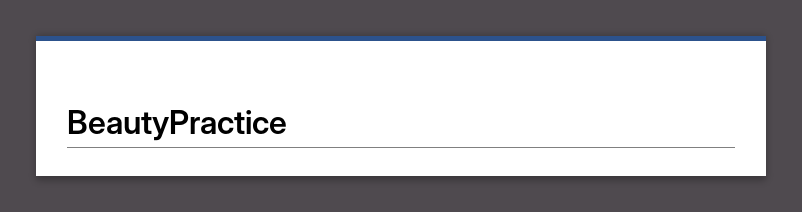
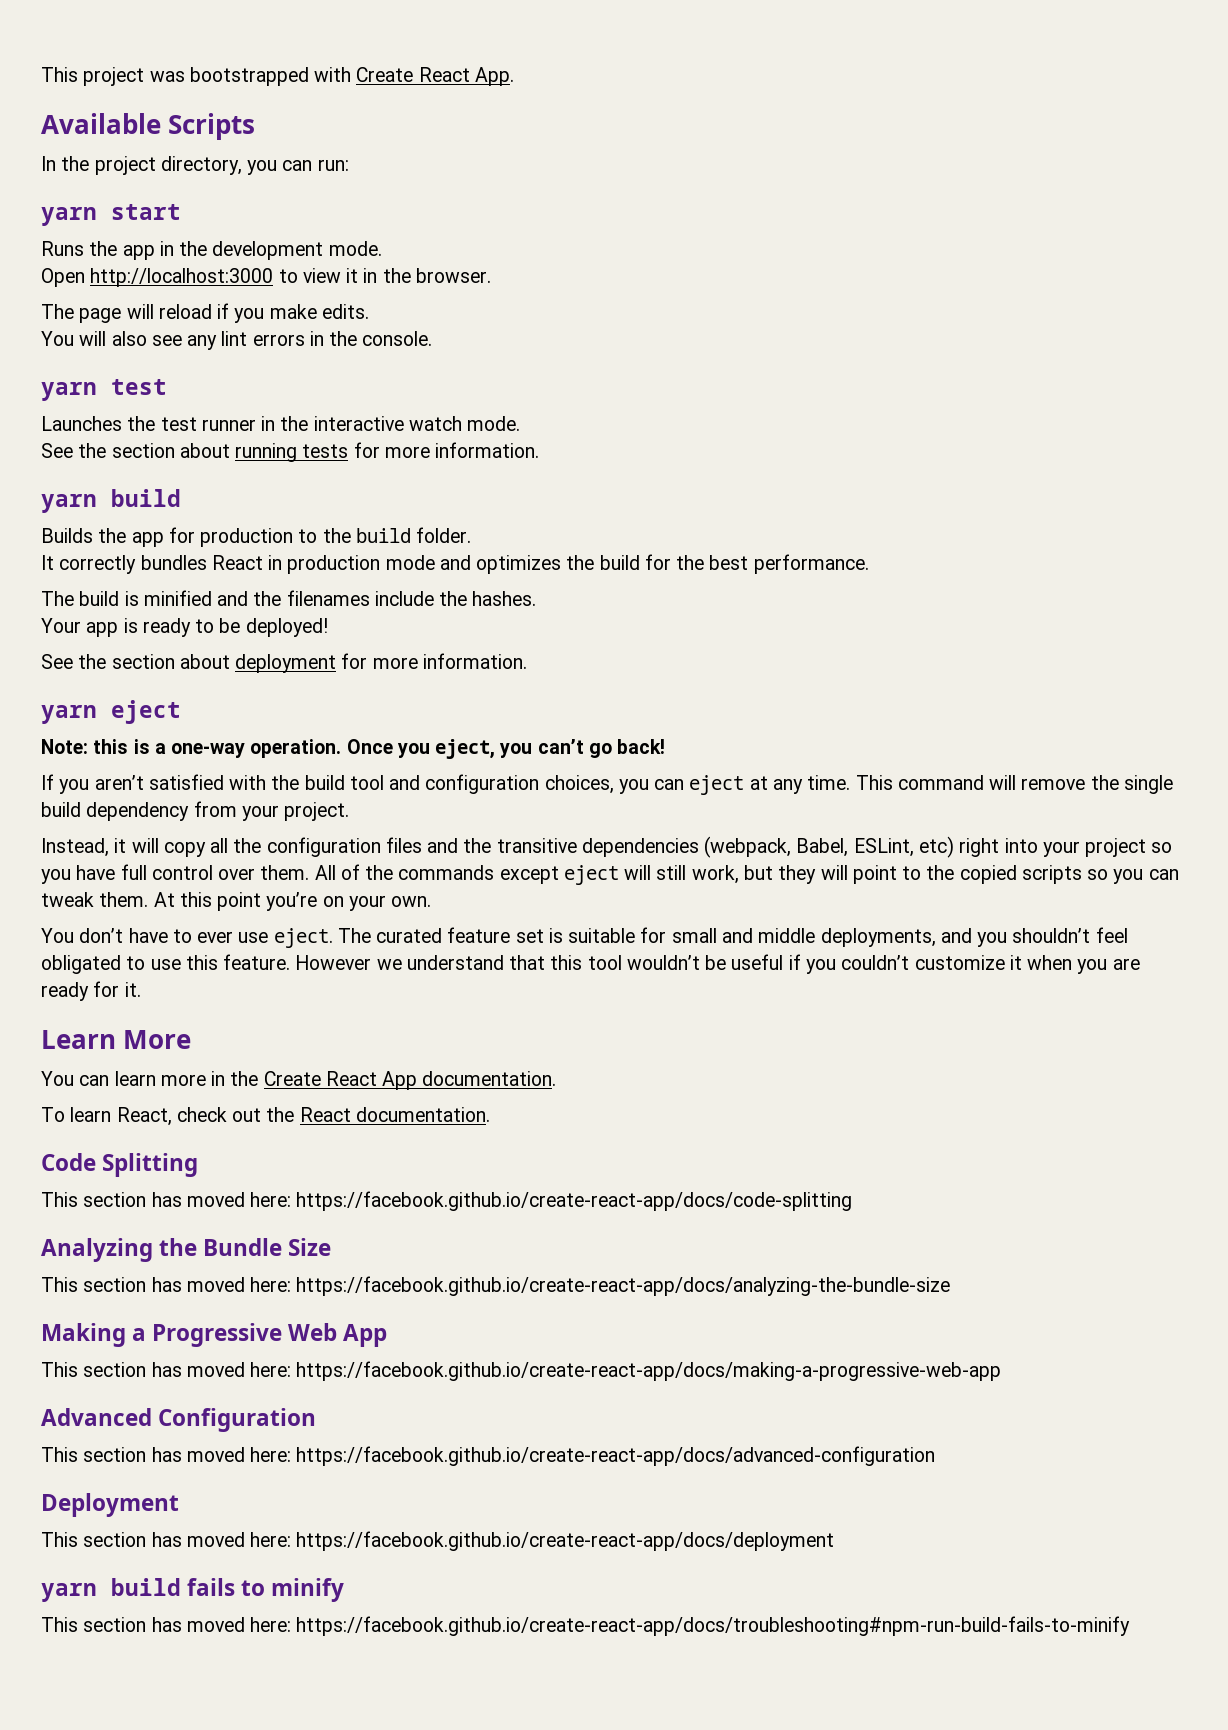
[67,110,287,141] BeautyPractice -> [41,67,514,86] [41,113,256,140] [41,156,349,175] [41,204,181,226] [41,241,382,260] [41,268,491,287] [41,303,369,323] [41,331,433,350] [41,379,167,401] [41,416,521,431] [41,442,540,462] [41,489,181,513] [41,527,472,547] [41,554,869,574] [41,590,537,606] [41,618,328,637] [41,653,527,673] [41,700,181,724] [41,739,666,759] [41,774,1173,795] [41,801,350,821] [41,836,1173,858] [41,864,1179,885] [41,892,432,911] [41,927,1128,948] [41,954,1140,974] [41,981,141,1001] [41,1030,192,1049] [41,1071,557,1090] [41,1107,490,1126] [41,1153,199,1177] [41,1191,853,1211] [41,1238,332,1262] [41,1276,951,1296] [41,1323,388,1347] [41,1361,1002,1381] [41,1408,317,1432] [41,1446,936,1466] [41,1493,179,1517] [41,1531,835,1551] [41,1578,345,1602] [41,1616,1131,1636] This project was bootstrapped with Create React App. // Available Scripts // In the project directory, you can run: // yarn start // Runs the app in the development mode. // Open http://localhost:3000 to view it in the browser. // The page will reload if you make edits. // You will also see any lint errors in the console. // yarn test // Launches the test runner in the interactive watch mode. // See the section about running tests for more information. // yarn build // Builds the app for production to the build folder. // It correctly bundles React in production mode and optimizes the build for the best performance. // The build is minified and the filenames include the hashes. // Your app is ready to be deployed! // See the section about deployment for more information. // yarn eject // Note: this is a one-way operation. Once you eject, you can’t go back! // If you aren’t satisfied with the build tool and configuration choices, you can eject at any time. This command will remove the single build dependency from your project. // Instead, it will copy all the configuration files and the transitive dependencies (webpack, Babel, ESLint, etc) right into your project so you have full control over them. All of the commands except eject will still work, but they will point to the copied scripts so you can tweak them. At this point you’re on your own. // You don’t have to ever use eject. The curated feature set is suitable for small and middle deployments, and you shouldn’t feel obligated to use this feature. However we understand that this tool wouldn’t be useful if you couldn’t customize it when you are ready for it. // Learn More // You can learn more in the Create React App documentation. // To learn React, check out the React documentation. // Code Splitting // This section has moved here: https://facebook.github.io/create-react-app/docs/code-splitting // Analyzing the Bundle Size // This section has moved here: https://facebook.github.io/create-react-app/docs/analyzing-the-bundle-size // Making a Progressive Web App // This section has moved here: https://facebook.github.io/create-react-app/docs/making-a-progressive-web-app // Advanced Configuration // This section has moved here: https://facebook.github.io/create-react-app/docs/advanced-configuration // Deployment // This section has moved here: https://facebook.github.io/create-react-app/docs/deployment // yarn build fails to minify // This section has moved here: https://facebook.github.io/create-react-app/docs/troubleshooting#npm-run-build-fails-to-minify

